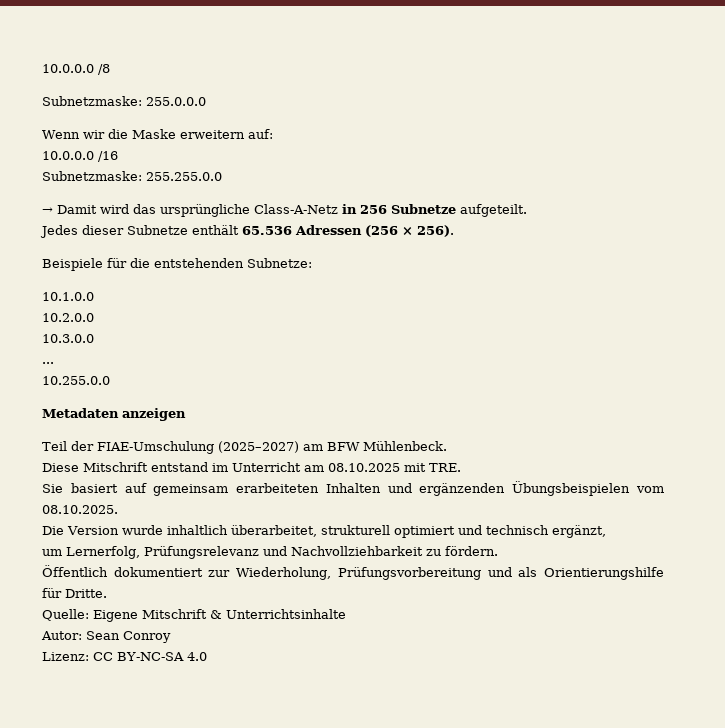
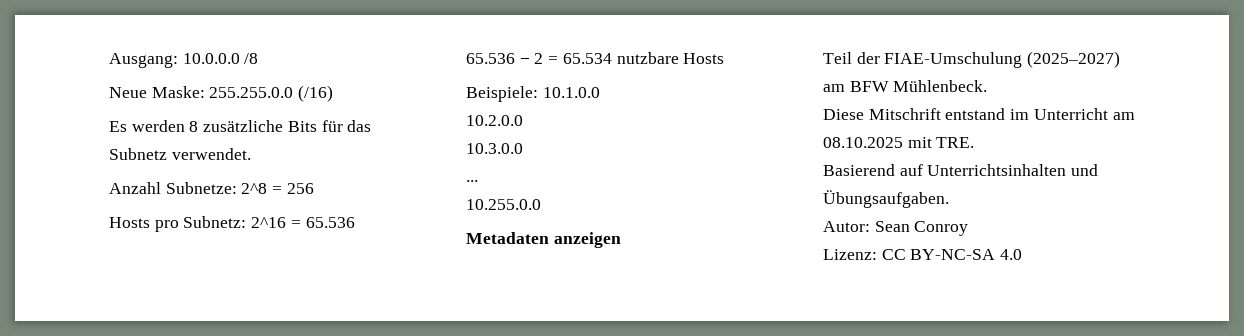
(42, 68) none -> [109,53,178,68] Ausgang:
[42,96,206,106] [42,129,273,139] [42,151,118,162] [42,171,222,181] [42,204,527,217] [40,225,454,238] [42,258,312,271] Subnetzmaske: 255.0.0.0 // Wenn wir die Maske erweitern auf: // 10.0.0.0 /16 // Subnetzmaske: 255.255.0.0 // → Damit wird das ursprüngliche Class-A-Netz in 256 Subnetze aufgeteilt. // Jedes dieser Subnetze enthält 65.536 Adressen (256 × 256). // Beispiele für die entstehenden Subnetze: // -> [109,85,334,102] [109,120,372,132] [109,148,251,160] [109,182,314,194] [109,216,355,232] [466,52,725,64] [466,86,538,102] Neue Maske: 255.255.0.0 (/16) // Es werden 8 zusätzliche Bits für das Subnetz verwendet. // Anzahl Subnetze: 2^8 = 256 // Hosts pro Subnetz: 2^16 = 65.536 // 65.536 − 2 = 65.534 nutzbare Hosts // Beispiele:
[42,481,664,496] [42,505,118,514] [42,525,606,538] [42,546,498,559] [42,565,664,580] [42,588,107,598] [42,609,346,622] Sie basiert auf gemeinsam erarbeiteten Inhalten und ergänzenden Übungsbeispielen vom 08.10.2025. // Die Version wurde inhaltlich überarbeitet, strukturell optimiert und technisch ergänzt, // um Lernerfolg, Prüfungsrelevanz und Nachvollziehbarkeit zu fördern. // Öffentlich dokumentiert zur Wiederholung, Prüfungsvorbereitung und als Orientierungshilfe für Dritte. // Quelle: Eigene Mitschrift & Unterrichtsinhalte -> [823,164,1099,176] [823,190,949,208] Basierend auf Unterrichtsinhalten und Übungsaufgaben.

